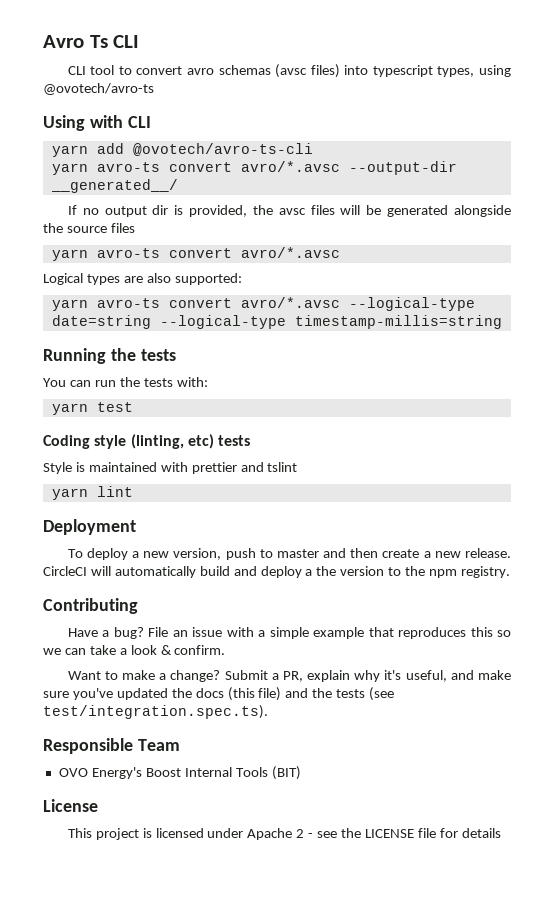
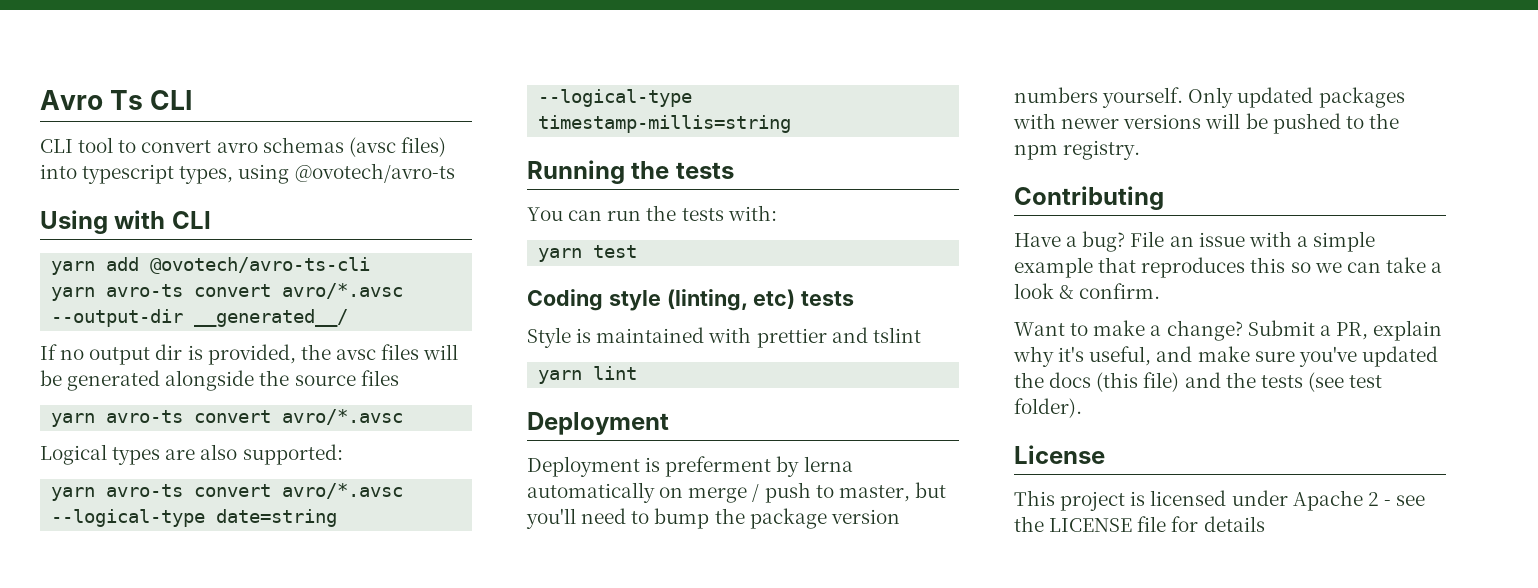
[67,548,512,560] [43,566,385,578] To deploy a new version, push to master and then create a new release. CircleCI will automatically build and deploy a the version -> [527,456,853,477] [527,482,946,503] [526,508,900,529] [1014,87,1405,108] [1013,113,1341,134] Deployment is preferment by lerna automatically on merge / push to master, but you'll need to bump the package version numbers yourself. Only updated packages with newer versions will be pushed
[43,705,268,719] [43,738,180,754] [58,766,301,780] test/integration.spec.ts). // Responsible Team // OVO Energy's Boost Internal Tools (BIT) -> [1349,375,1383,388] [1014,398,1082,418] test folder).

